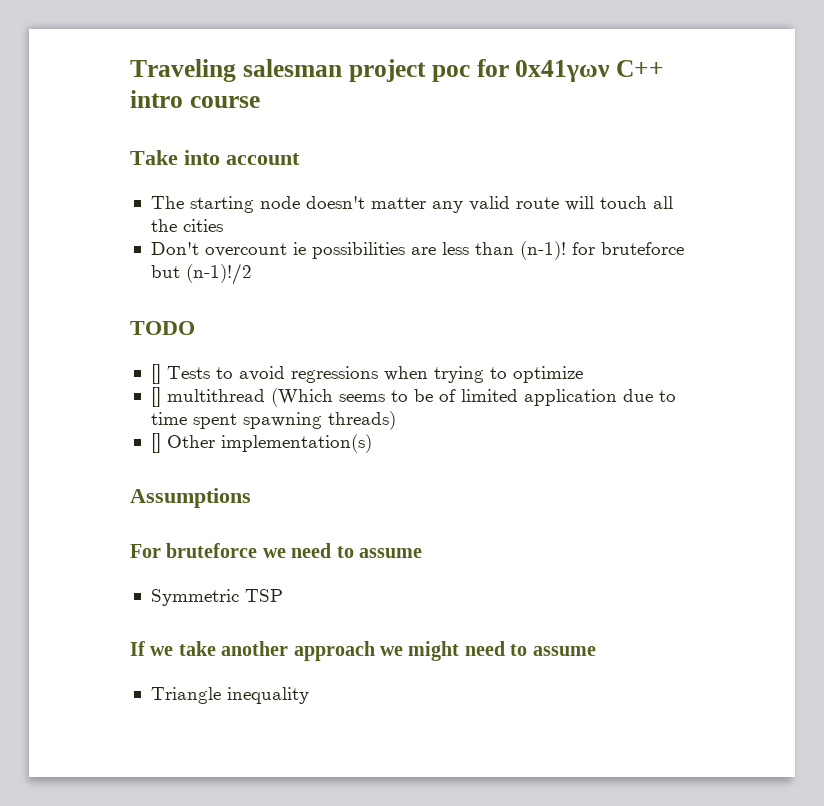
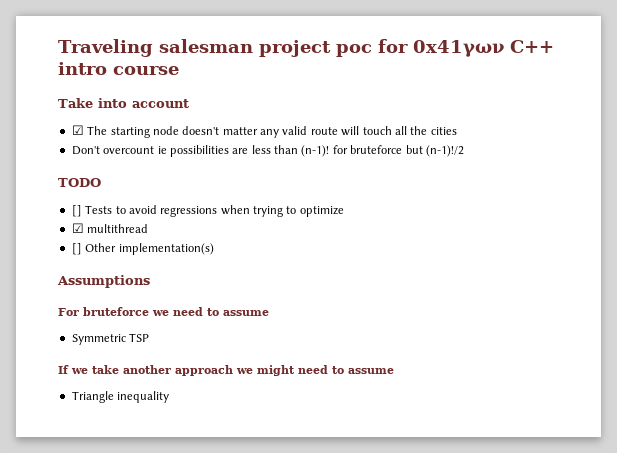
(300, 159) none -> [71,125,84,135] ☑
[150,387,161,407] [] -> [71,223,84,233] ☑
[270,388,676,407] [150,411,396,430] (Which seems to be of limited application due to time spent spawning threads) -> (149, 228) none

